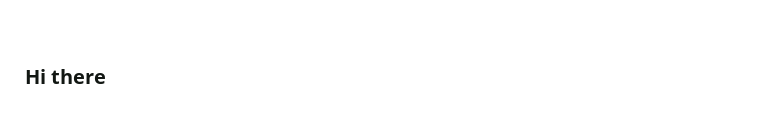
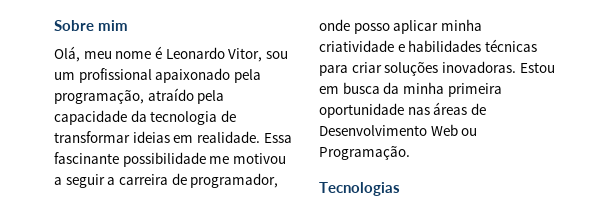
[25,69,107,84] Hi there -> [54,20,129,31] [54,46,288,62] [54,68,261,83] [54,88,225,104] [54,110,236,125] [54,131,292,143] [54,152,286,167] [54,173,279,188] [319,19,482,34] [319,39,537,52] [319,61,555,76] [319,82,502,97] [319,102,486,118] [319,124,478,136] [319,146,410,160] [319,182,400,196] Sobre mim // Olá, meu nome é Leonardo Vitor, sou um profissional apaixonado pela programação, atraído pela capacidade da tecnologia de transformar ideias em realidade. Essa fascinante possibilidade me motivou a seguir a carreira de programador, onde posso aplicar minha criatividade e habilidades técnicas para criar soluções inovadoras. Estou em busca da minha primeira oportunidade nas áreas de Desenvolvimento Web ou Programação. // Tecnologias

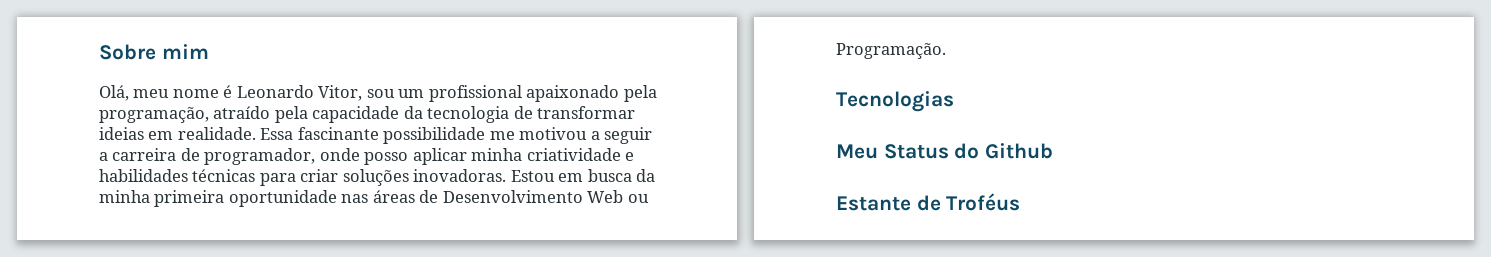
(400, 189) none -> [836,143,1054,159] [836,193,1021,211] // Meu Status do Github // Estante de Troféus

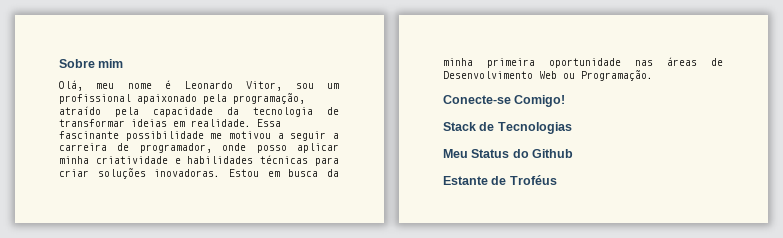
(946, 51) none -> [443,95,566,107] [443,122,495,131] Conecte-se Comigo! // Stack de

